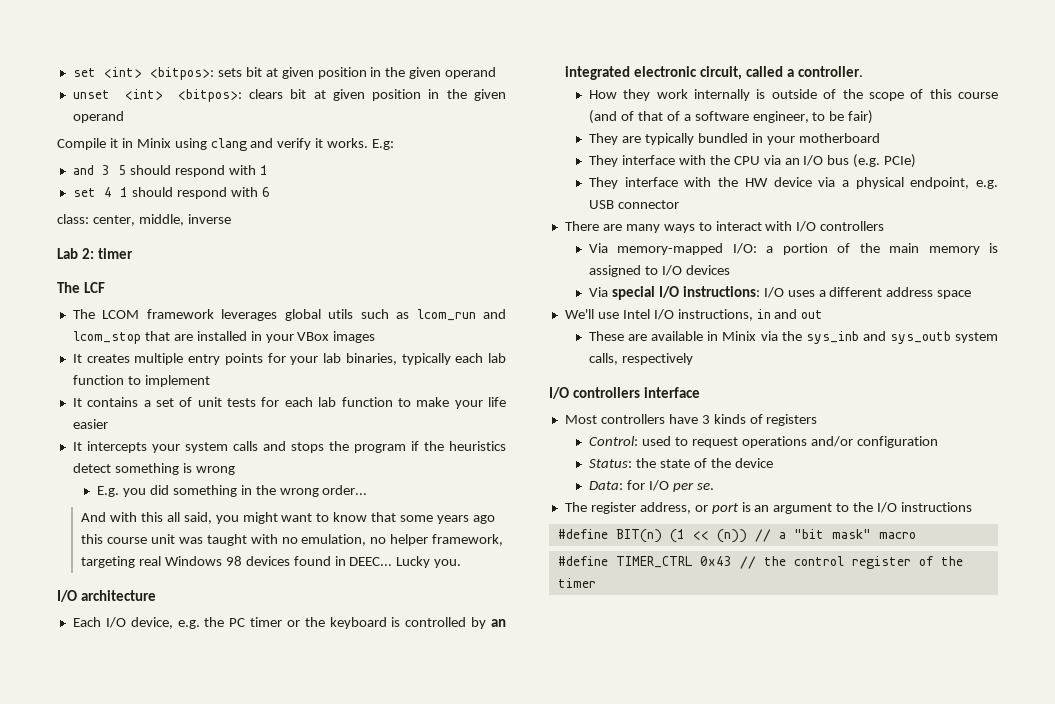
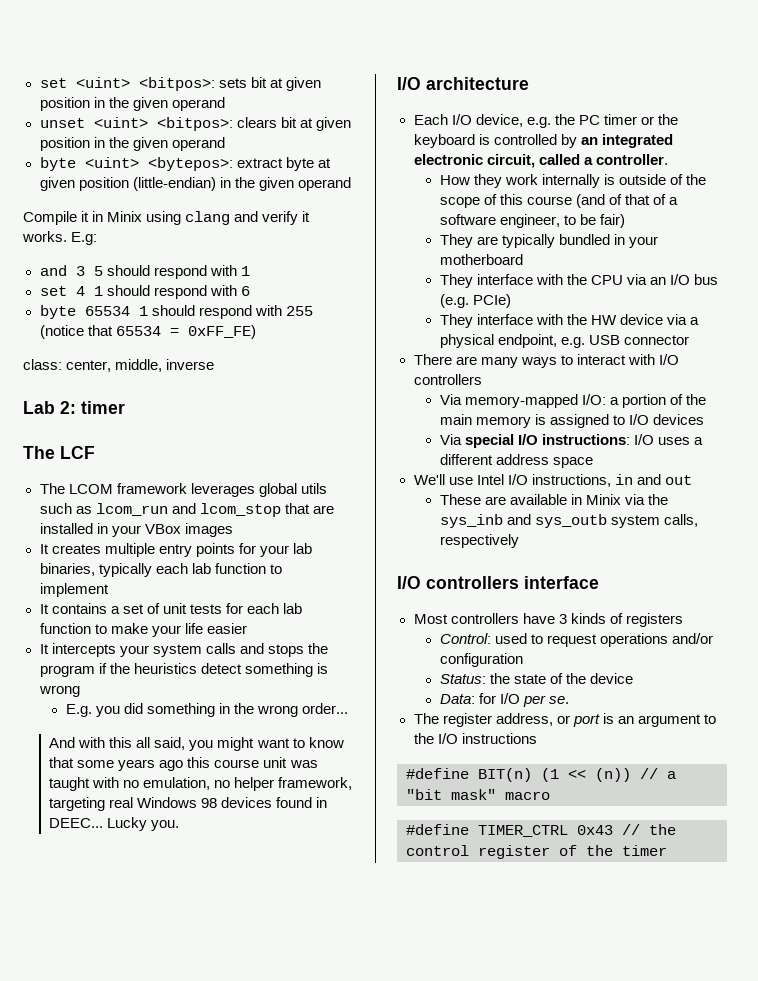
[72,67,142,78] set <int> -> [39,77,130,88] set <uint>
[124,89,163,100] <int> -> [93,117,148,128] <uint>
(124, 117) none -> [39,157,331,171] [39,177,351,191] // byte <uint> <bytepos>: extract byte at given position (little-endian) in the given operand
(270, 192) none -> [39,305,313,319] [39,325,256,339] // byte 65534 1 should respond with 255 (notice that 65534 = 0xFF_FE)

